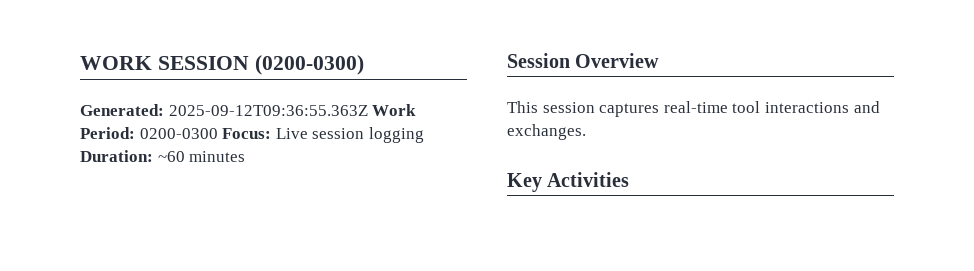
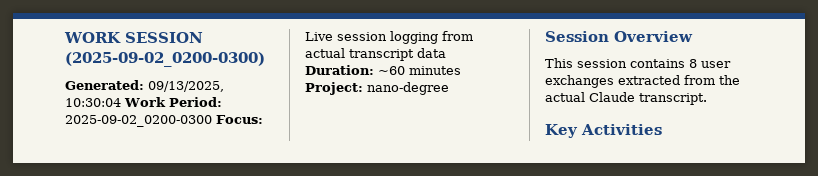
[254,55,364,75] (0200-0300) -> [65,52,265,67] (2025-09-02_0200-0300)
[168,105,368,116] 2025-09-12T09:36:55.363Z -> [148,81,224,92] [65,98,121,107] 09/13/2025, 10:30:04
[139,128,218,139] 0200-0300 -> [65,115,212,127] 2025-09-02_0200-0300
(424, 135) none -> [442,31,473,41] [305,48,446,61] from actual transcript data
(246, 156) none -> [305,82,449,95] Project: nano-degree
[599,101,880,117] [507,124,586,140] captures real-time tool interactions and exchanges. -> [630,59,731,68] [545,75,740,88] [545,92,707,105] contains 8 user exchanges extracted from the actual Claude transcript.

